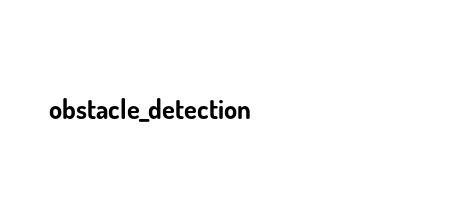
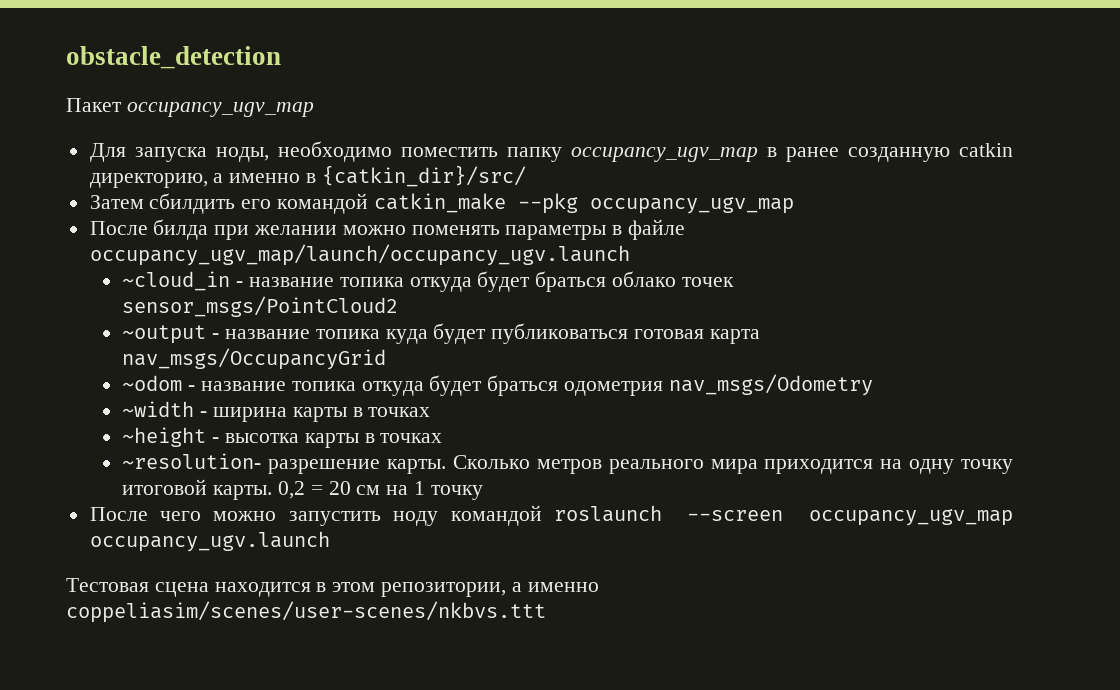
(251, 110) none -> [66,98,314,117] [89,141,1013,162] [89,165,526,188] [89,193,794,214] [89,219,686,240] [89,244,630,266] [122,271,734,292] [122,296,399,317] [122,323,760,344] [122,348,387,370] [122,374,873,396] [122,401,431,422] [122,427,443,448] [122,453,1014,474] [122,479,483,500] [89,505,1013,526] [89,531,330,552] [66,578,599,597] [66,601,546,623] // Пакет occupancy_ugv_map // Для запуска ноды, необходимо поместить папку occupancy_ugv_map в ранее созданную catkin директорию, а именно в {catkin_dir}/src/ // Затем сбилдить его командой catkin_make --pkg occupancy_ugv_map // После билда при желании можно поменять параметры в файле occupancy_ugv_map/launch/occupancy_ugv.launch // ~cloud_in - название топика откуда будет браться облако точек sensor_msgs/PointCloud2 // ~output - название топика куда будет публиковаться готовая карта nav_msgs/OccupancyGrid // ~odom - название топика откуда будет браться одометрия nav_msgs/Odometry // ~width - ширина карты в точках // ~height - высотка карты в точках // ~resolution- разрешение карты. Сколько метров реального мира приходится на одну точку итоговой карты. 0,2 = 20 см на 1 точку // После чего можно запустить ноду командой roslaunch --screen occupancy_ugv_map occupancy_ugv.launch // Тестовая сцена находится в этом репозитории, а именно coppeliasim/scenes/user-scenes/nkbvs.ttt

